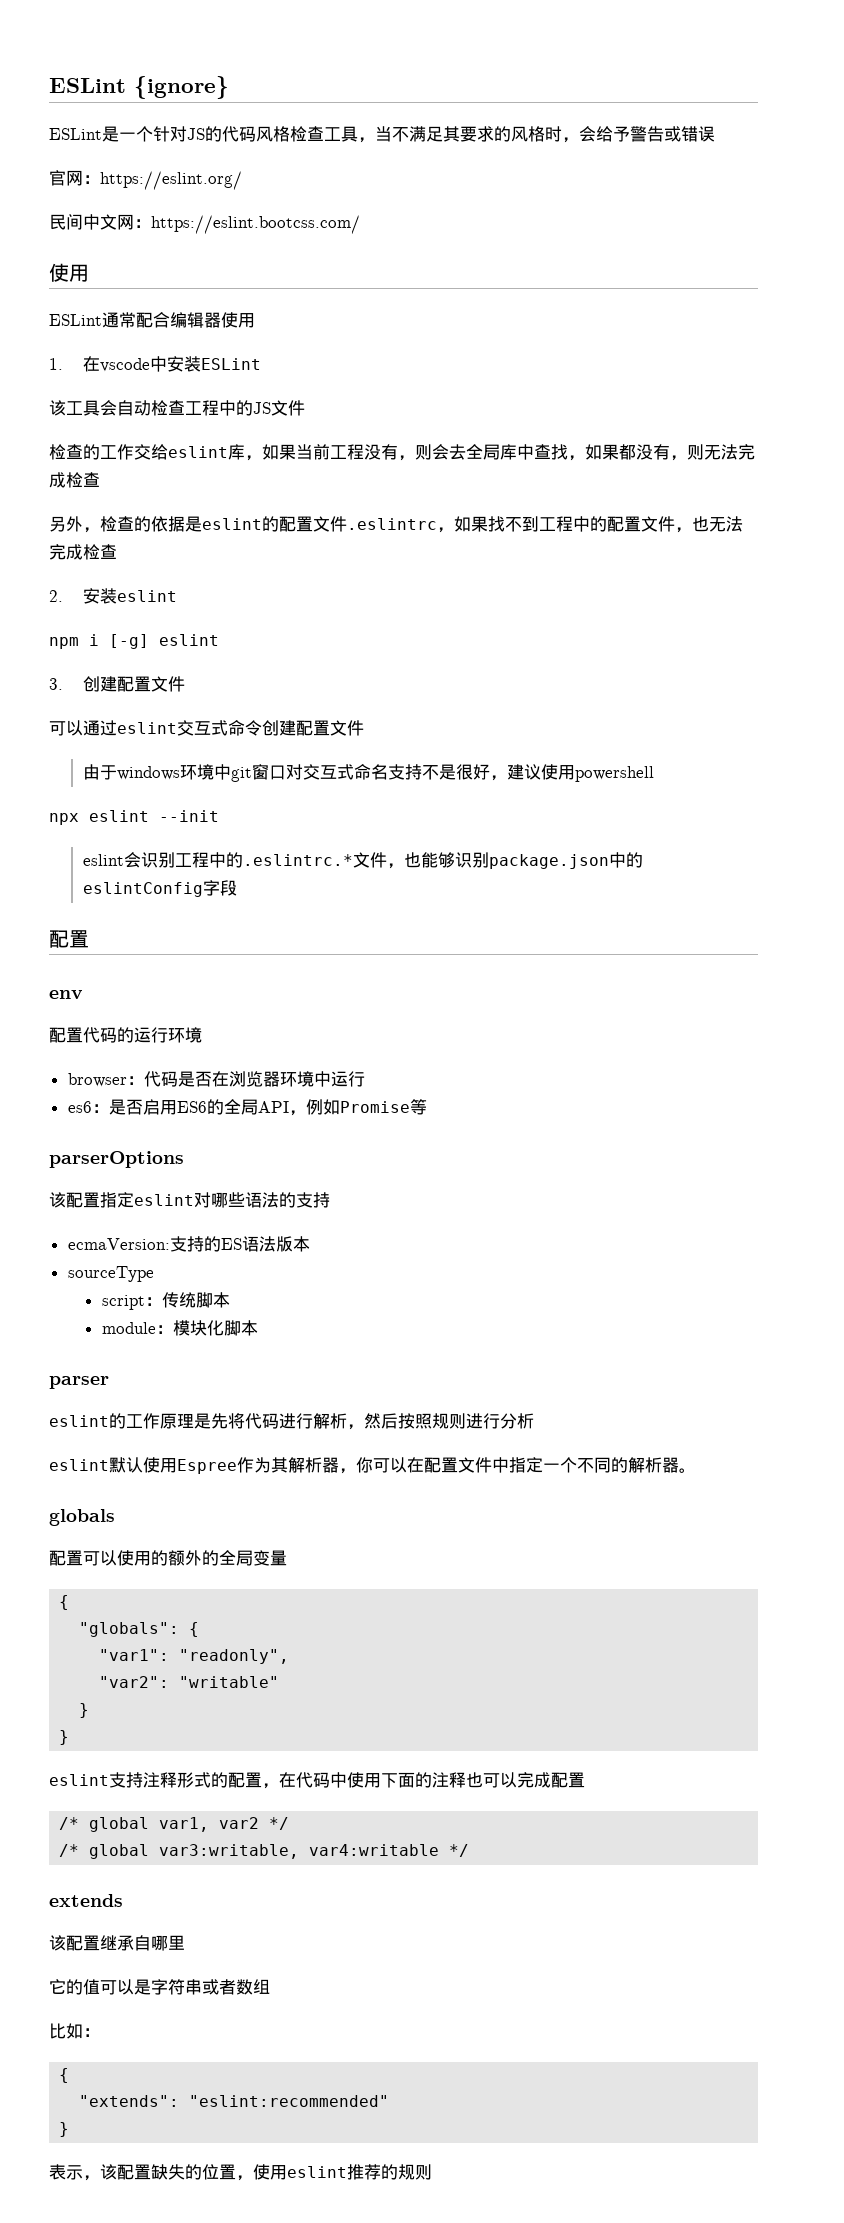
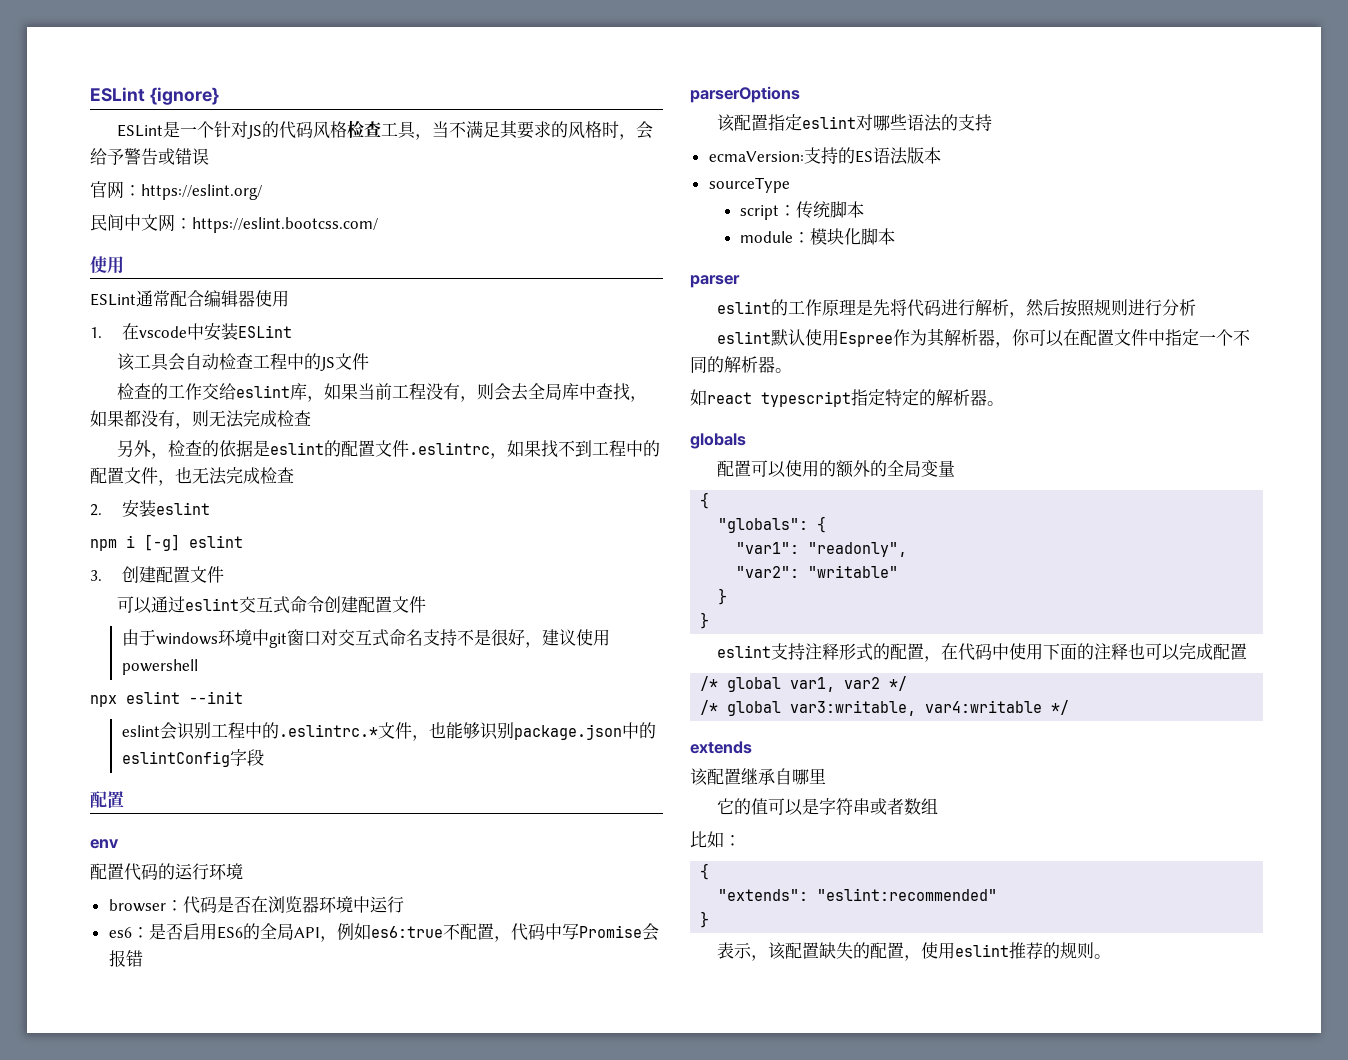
[339,1099,427,1115] Promise等 -> [370,923,659,942] [108,950,143,967] es6:true不配置，代码中写Promise会报错
(696, 1470) none -> [690,389,1004,407] // 如react typescript指定特定的解析器。
[202,2164,219,2180] 位 -> [870,942,888,959] 配
(432, 2172) none -> [1094,954,1112,959] 。

